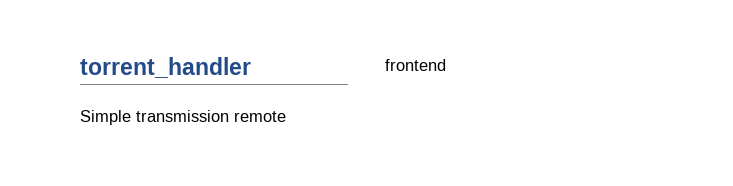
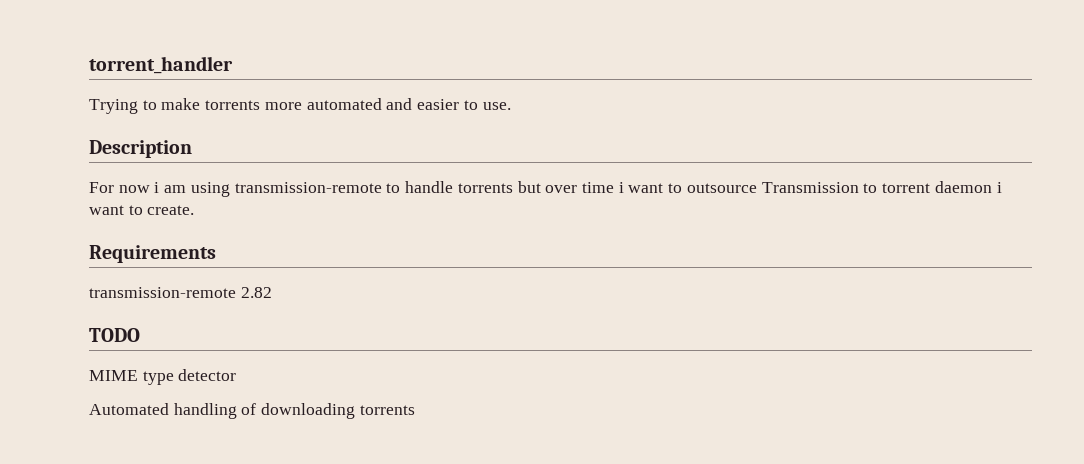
[80,110,286,125] [385,59,446,71] Simple transmission remote frontend -> [89,98,511,114] [89,140,192,158] [89,181,1002,197] [89,205,195,215] [89,245,216,263] [89,287,272,298] [89,328,140,342] [89,369,237,385] [89,403,415,419] Trying to make torrents more automated and easier to use. // Description // For now i am using transmission-remote to handle torrents but over time i want to outsource Transmission to torrent daemon i want to create. // Requirements // transmission-remote 2.82 // TODO // MIME type detector // Automated handling of downloading torrents

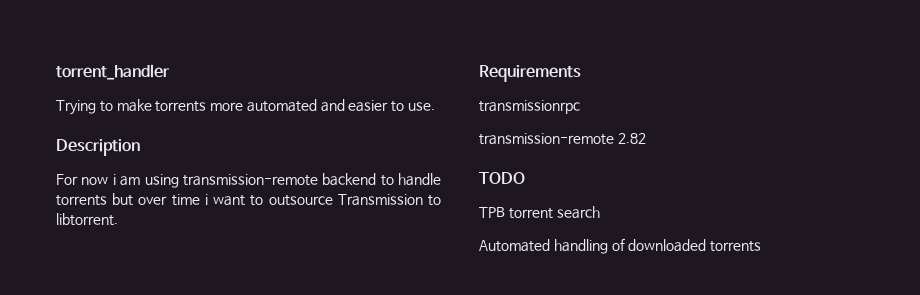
(382, 187) none -> [322,173,377,186] backend
[882,181,1002,193] [89,205,195,215] torrent daemon i want to create. -> [56,213,118,226] libtorrent.
(216, 254) none -> [479,100,580,114] // transmissionrpc
[89,369,237,385] MIME type detector -> [479,206,600,219] TPB torrent search
[261,403,356,419] downloading -> [628,239,707,252] downloaded

